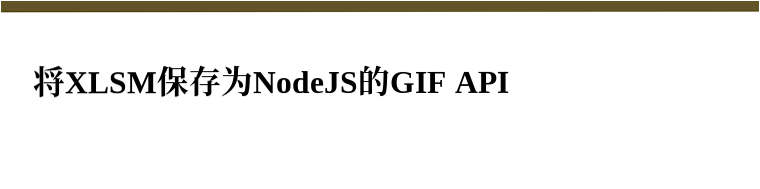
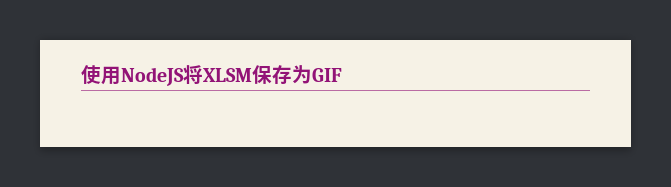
(32, 81) none -> [81,65,184,86] 使用NodeJS
[252,64,509,98] NodeJS的GIF API -> [312,68,342,82] GIF

